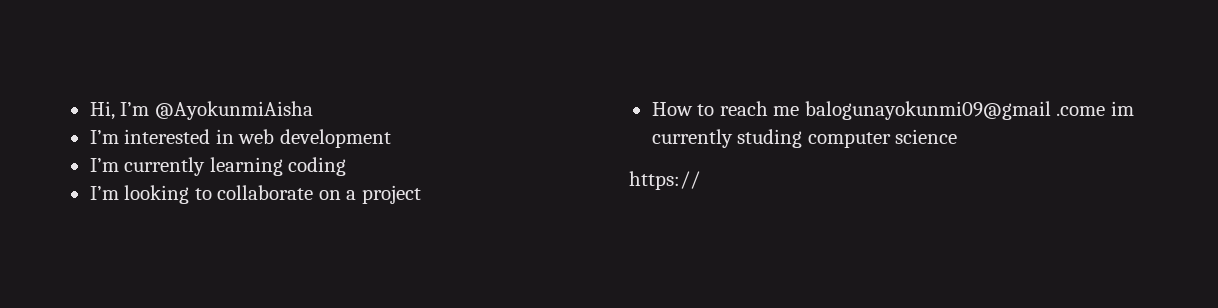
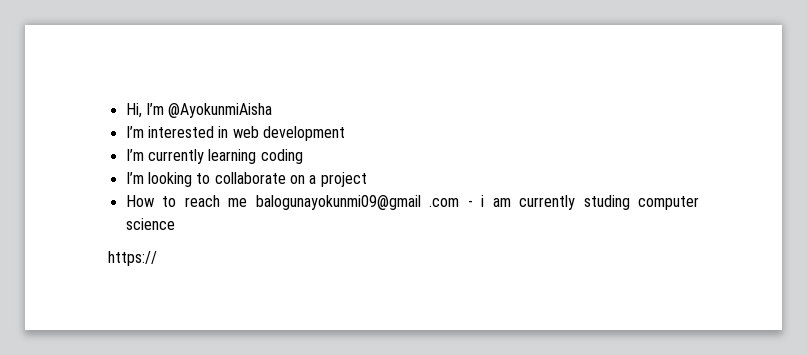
[1056,101,1134,116] .come im -> [429,195,511,207] .com - i am

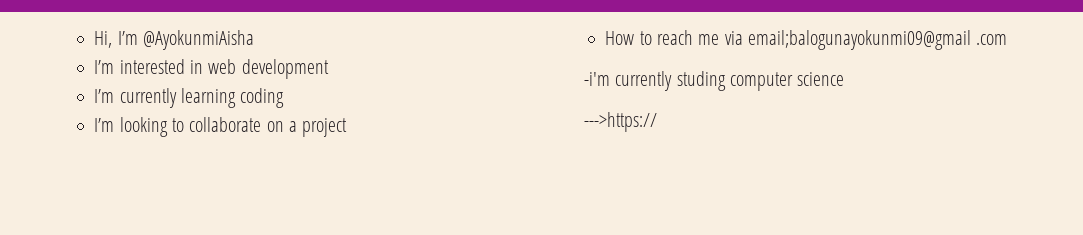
[255,195,421,210] balogunayokunmi09@gmail -> [724,30,971,50] via email;balogunayokunmi09@gmail
[467,195,511,207] - i am -> [584,72,610,86] // -i'm
[108,251,157,266] https:// -> [584,112,657,132] --->https://

